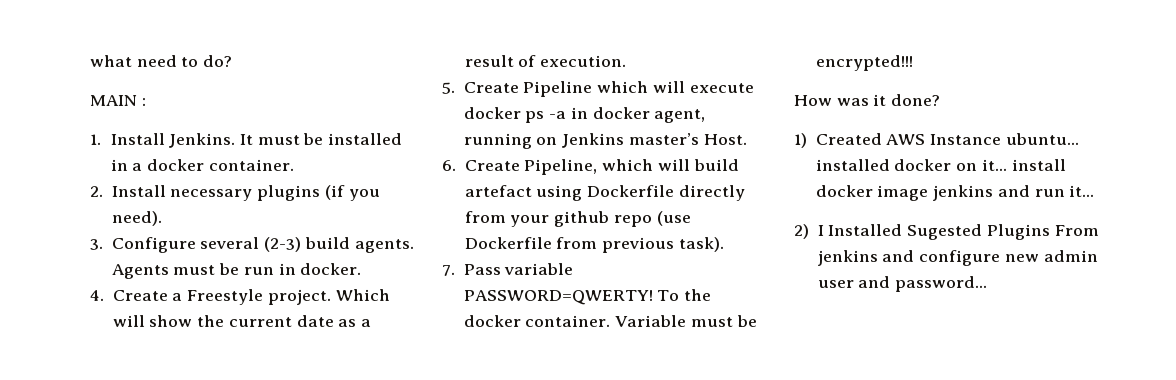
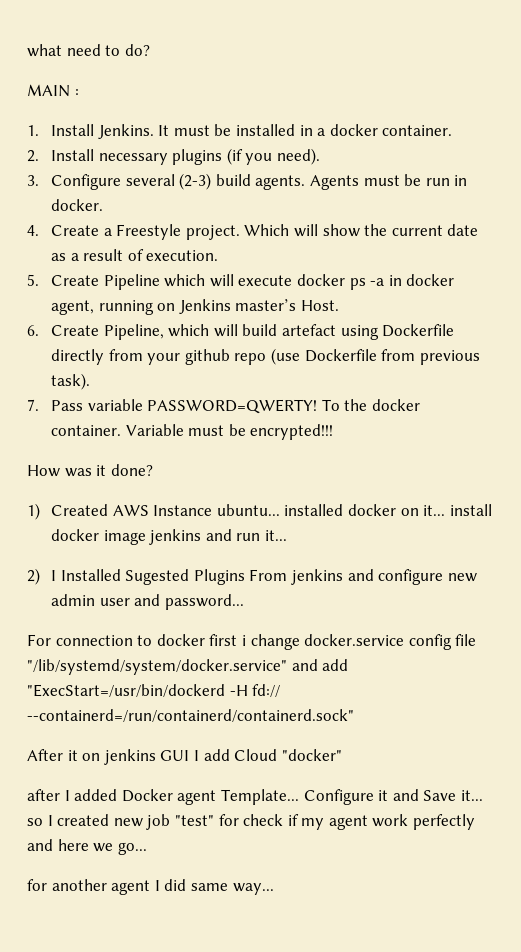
(988, 284) none -> [27,634,477,650] [27,659,349,675] [27,684,281,697] [27,709,354,722] [27,749,342,765] [27,789,483,805] [27,814,476,830] [27,839,147,855] [27,879,274,895] // For connection to docker first i change docker.service config file "/lib/systemd/system/docker.service" and add "ExecStart=/usr/bin/dockerd -H fd:// --containerd=/run/containerd/containerd.sock" // After it on jenkins GUI I add Cloud "docker" // after I added Docker agent Template... Configure it and Save it... so I created new job "test" for check if my agent work perfectly and here we go... // for another agent I did same way...

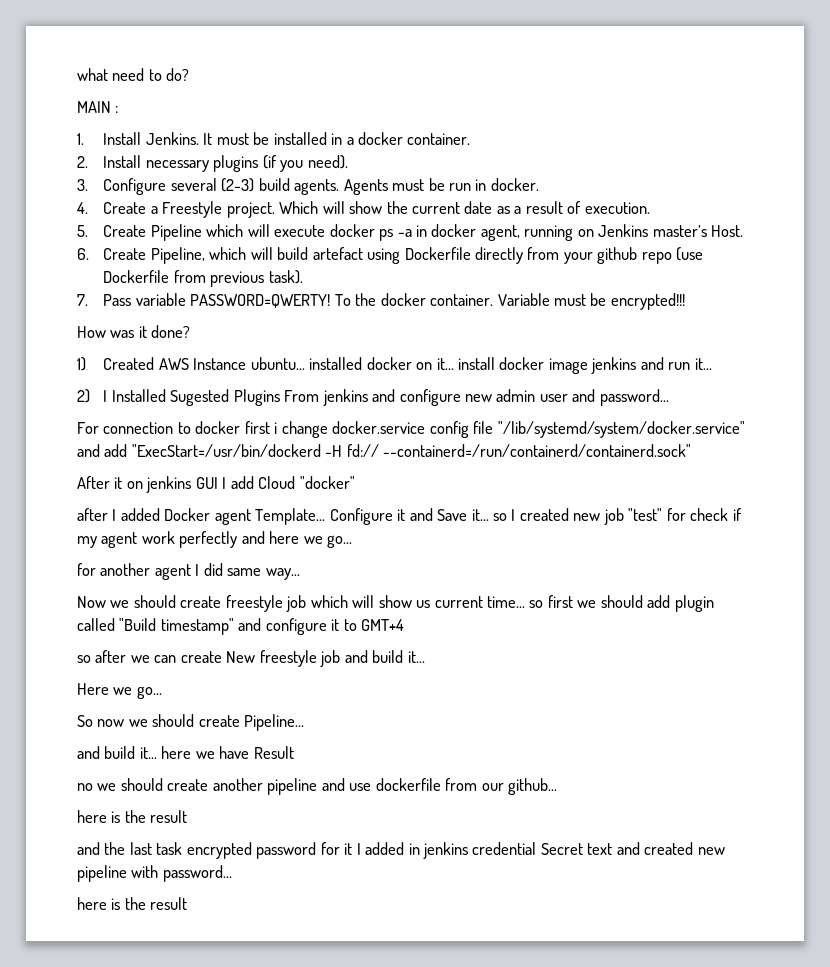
(274, 889) none -> [77,595,714,612] [77,618,405,635] [77,650,425,667] [77,683,162,699] [77,714,305,731] [77,746,294,759] [77,778,558,795] [77,810,188,823] [77,842,725,859] [77,865,232,882] [77,897,188,910] // Now we should create freestyle job which will show us current time... so first we should add plugin called "Build timestamp" and configure it to GMT+4 // so after we can create New freestyle job and build it... // Here we go... // So now we should create Pipeline... // and build it... here we have Result // no we should create another pipeline and use dockerfile from our github... // here is the result // and the last task encrypted password for it I added in jenkins credential Secret text and created new pipeline with password... // here is the result

